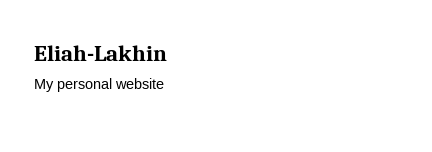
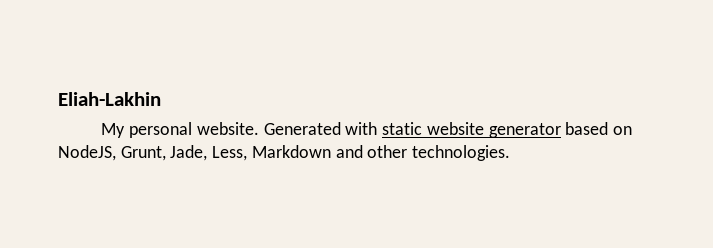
[115,78,164,89] website -> [196,122,632,138] [58,145,511,161] website. Generated with static website generator based on NodeJS, Grunt, Jade, Less, Markdown and other technologies.

